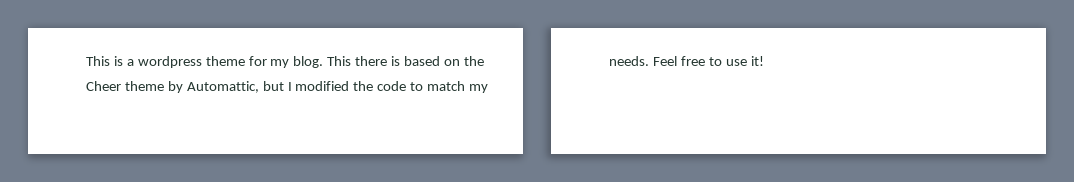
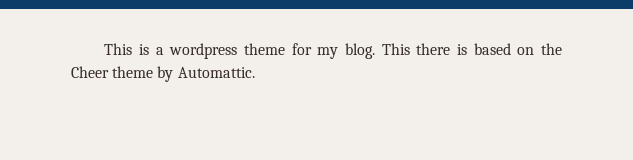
[186,81,489,93] [609,56,764,66] Automattic, but I modified the code to match my needs. Feel free to use it! -> [177,67,255,78] Automattic.

